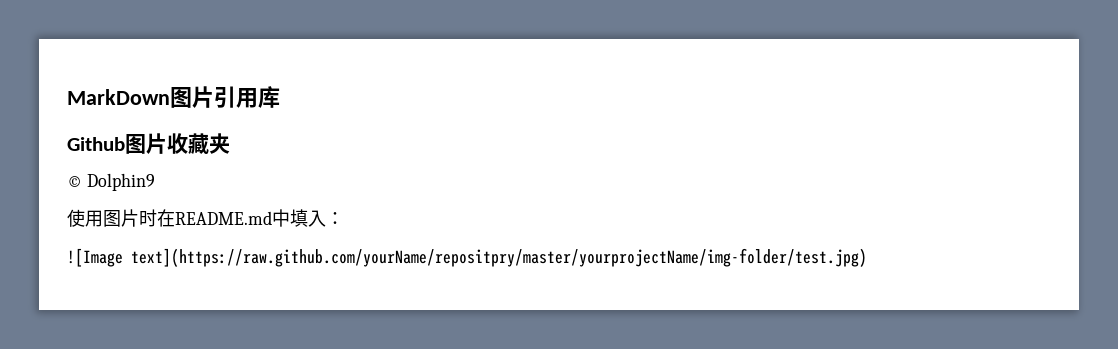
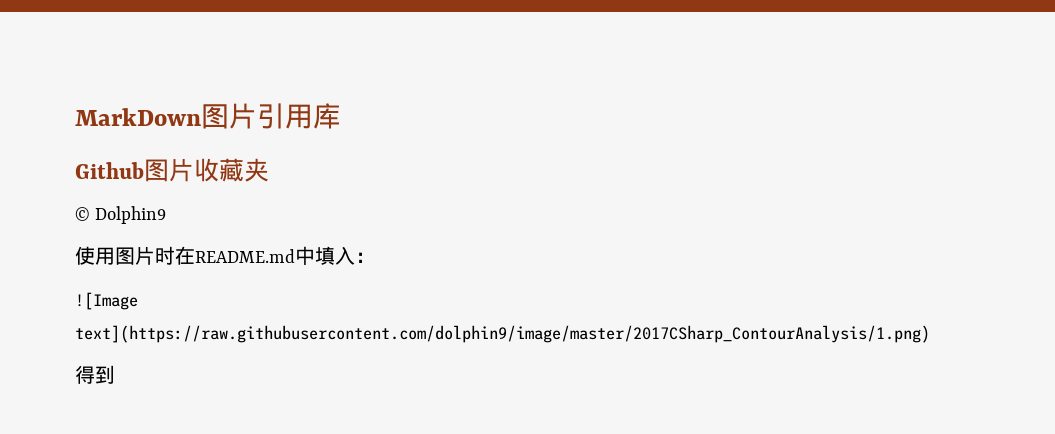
[131,248,867,267] text](https://raw.github.com/yourName/repositpry/master/yourprojectName/img-folder/test.jpg) -> [75,325,930,343] [75,365,115,384] text](https://raw.githubusercontent.com/dolphin9/image/master/2017CSharp_ContourAnalysis/1.png) // 得到

